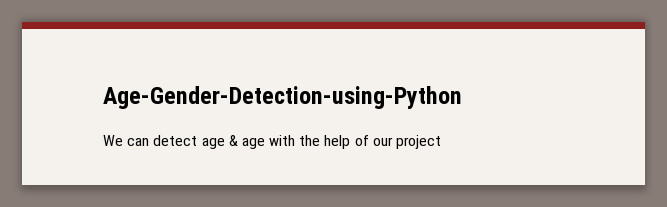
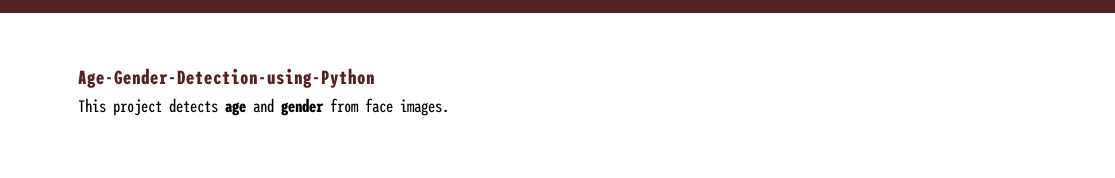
[103,135,442,149] We can detect age & age with the help of our project -> [78,98,449,116] This project detects age and gender from face images.

